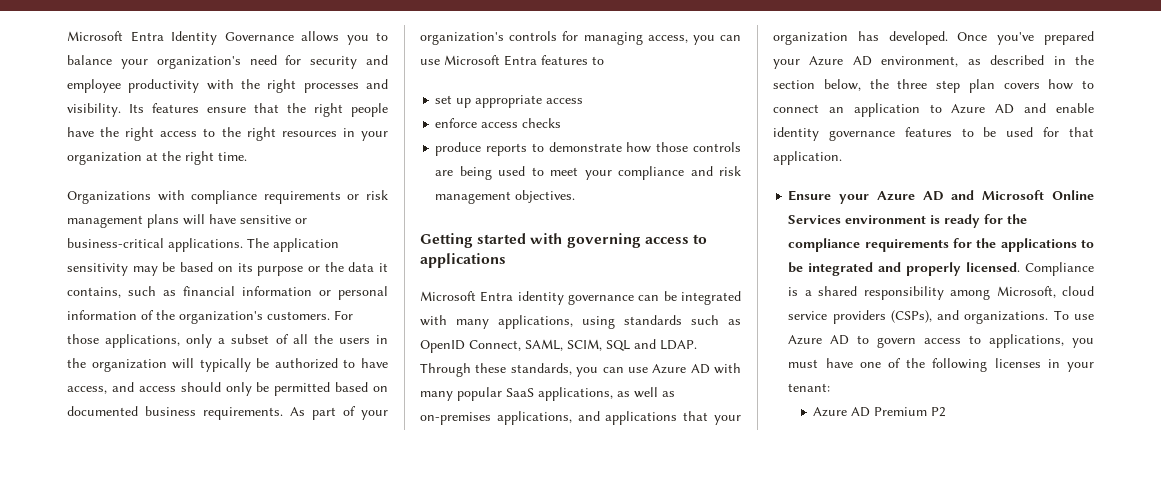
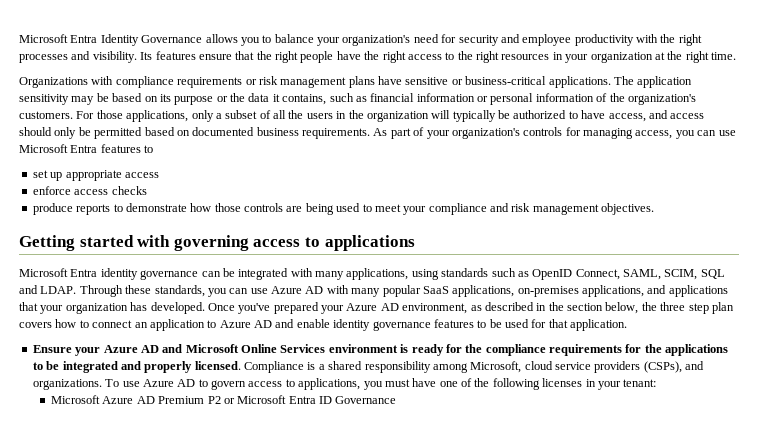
[183,214,205,225] will -> (375, 82) none
[617,387,675,398] as well as -> (515, 291) none
(831, 387) none -> [51,395,101,404] Microsoft
(947, 412) none -> [223,395,397,404] or Microsoft Entra ID Governance

